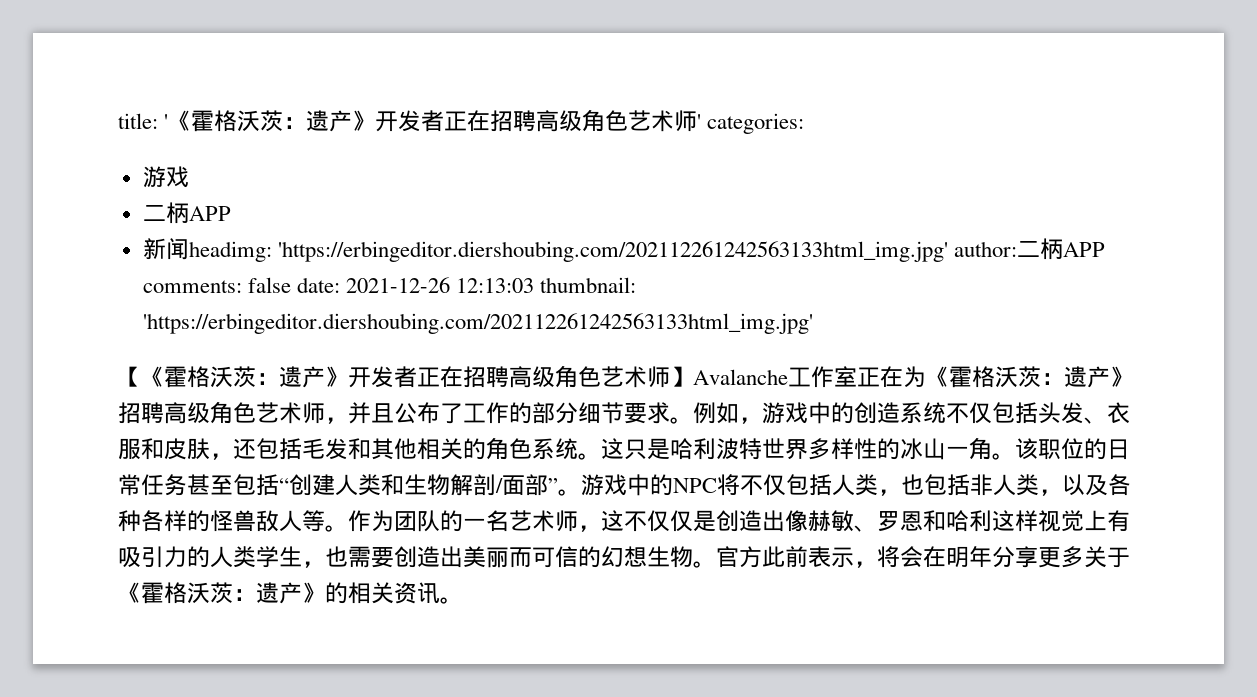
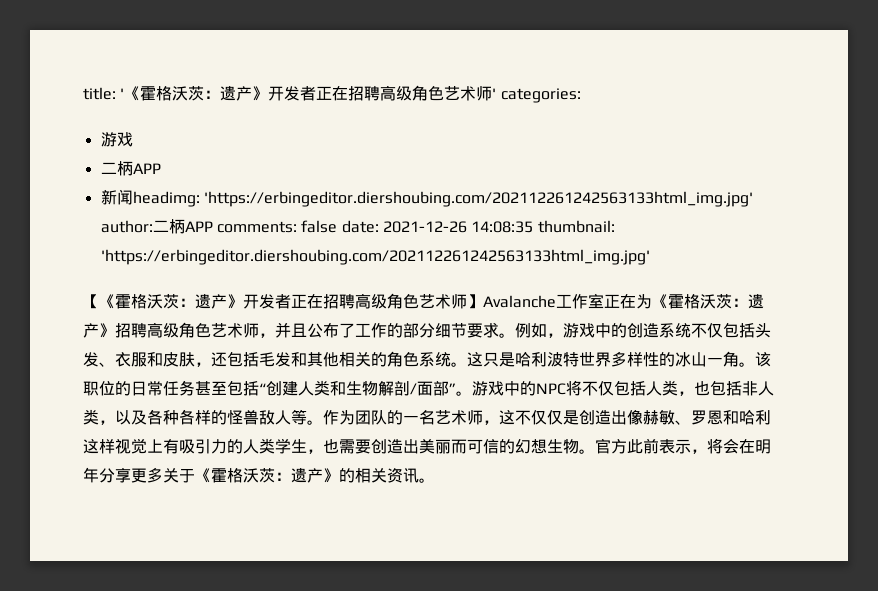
[456,278,535,293] 12:13:03 -> [471,221,534,233] 14:08:35

